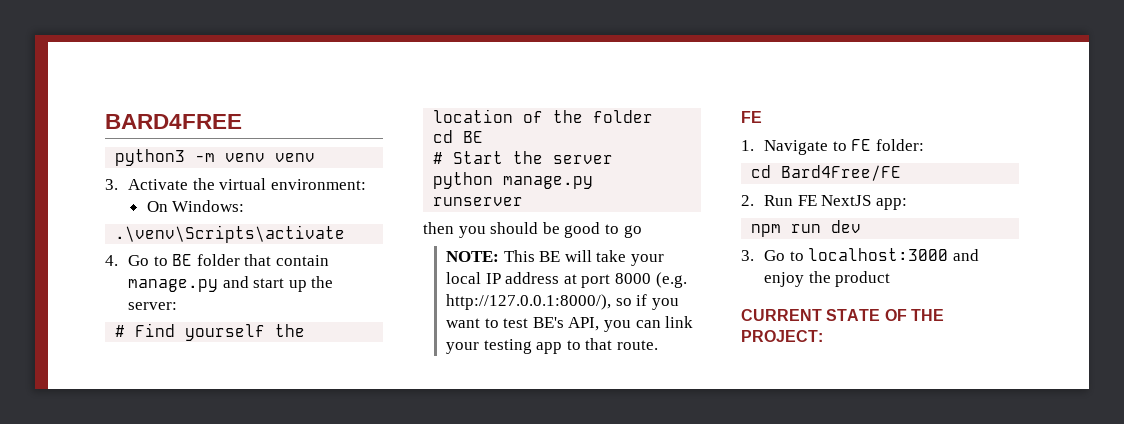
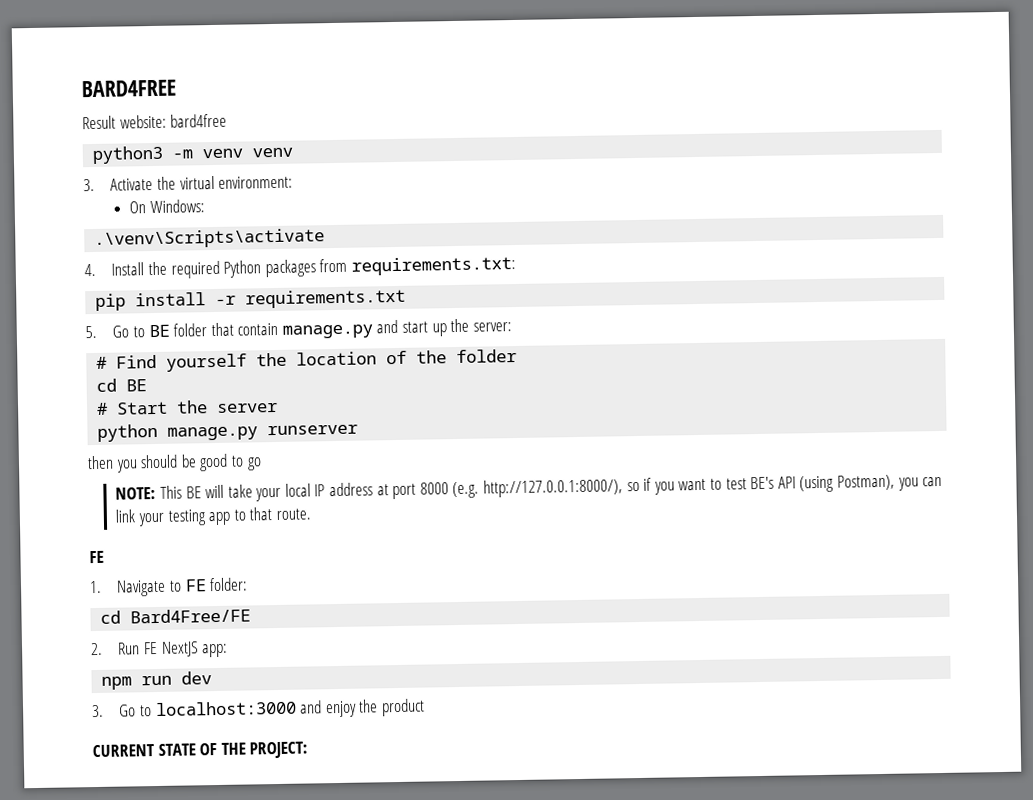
(242, 121) none -> [82,113,228,130] // Result website: bard4free
(118, 260) none -> [111,255,516,279] [95,288,407,311] [85,325,97,339] Install the required Python packages from requirements.txt: // pip install -r requirements.txt // 5.
[568,317,600,331] API, -> [777,474,895,493] API (using Postman),

